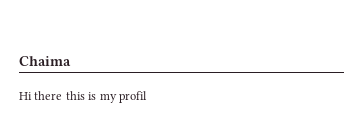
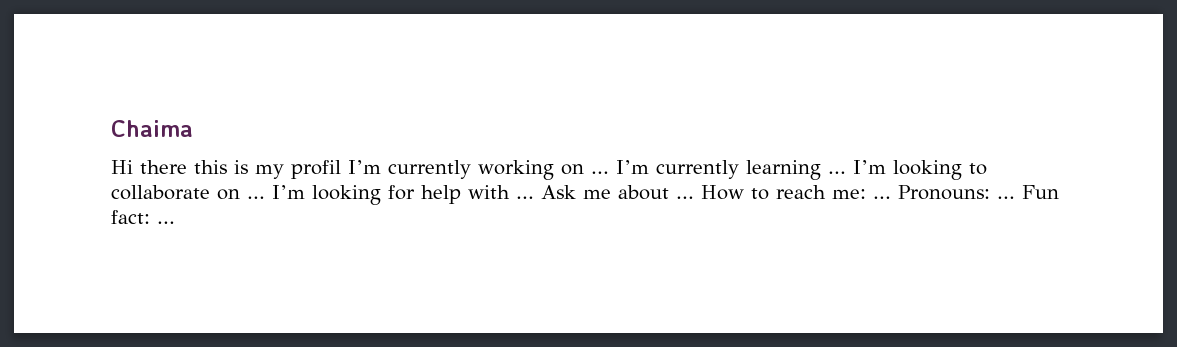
(147, 97) none -> [348,160,987,180] [111,185,1059,205] [111,210,175,224] I’m currently working on ... I’m currently learning ... I’m looking to collaborate on ... I’m looking for help with ... Ask me about ... How to reach me: ... Pronouns: ... Fun fact: ...

